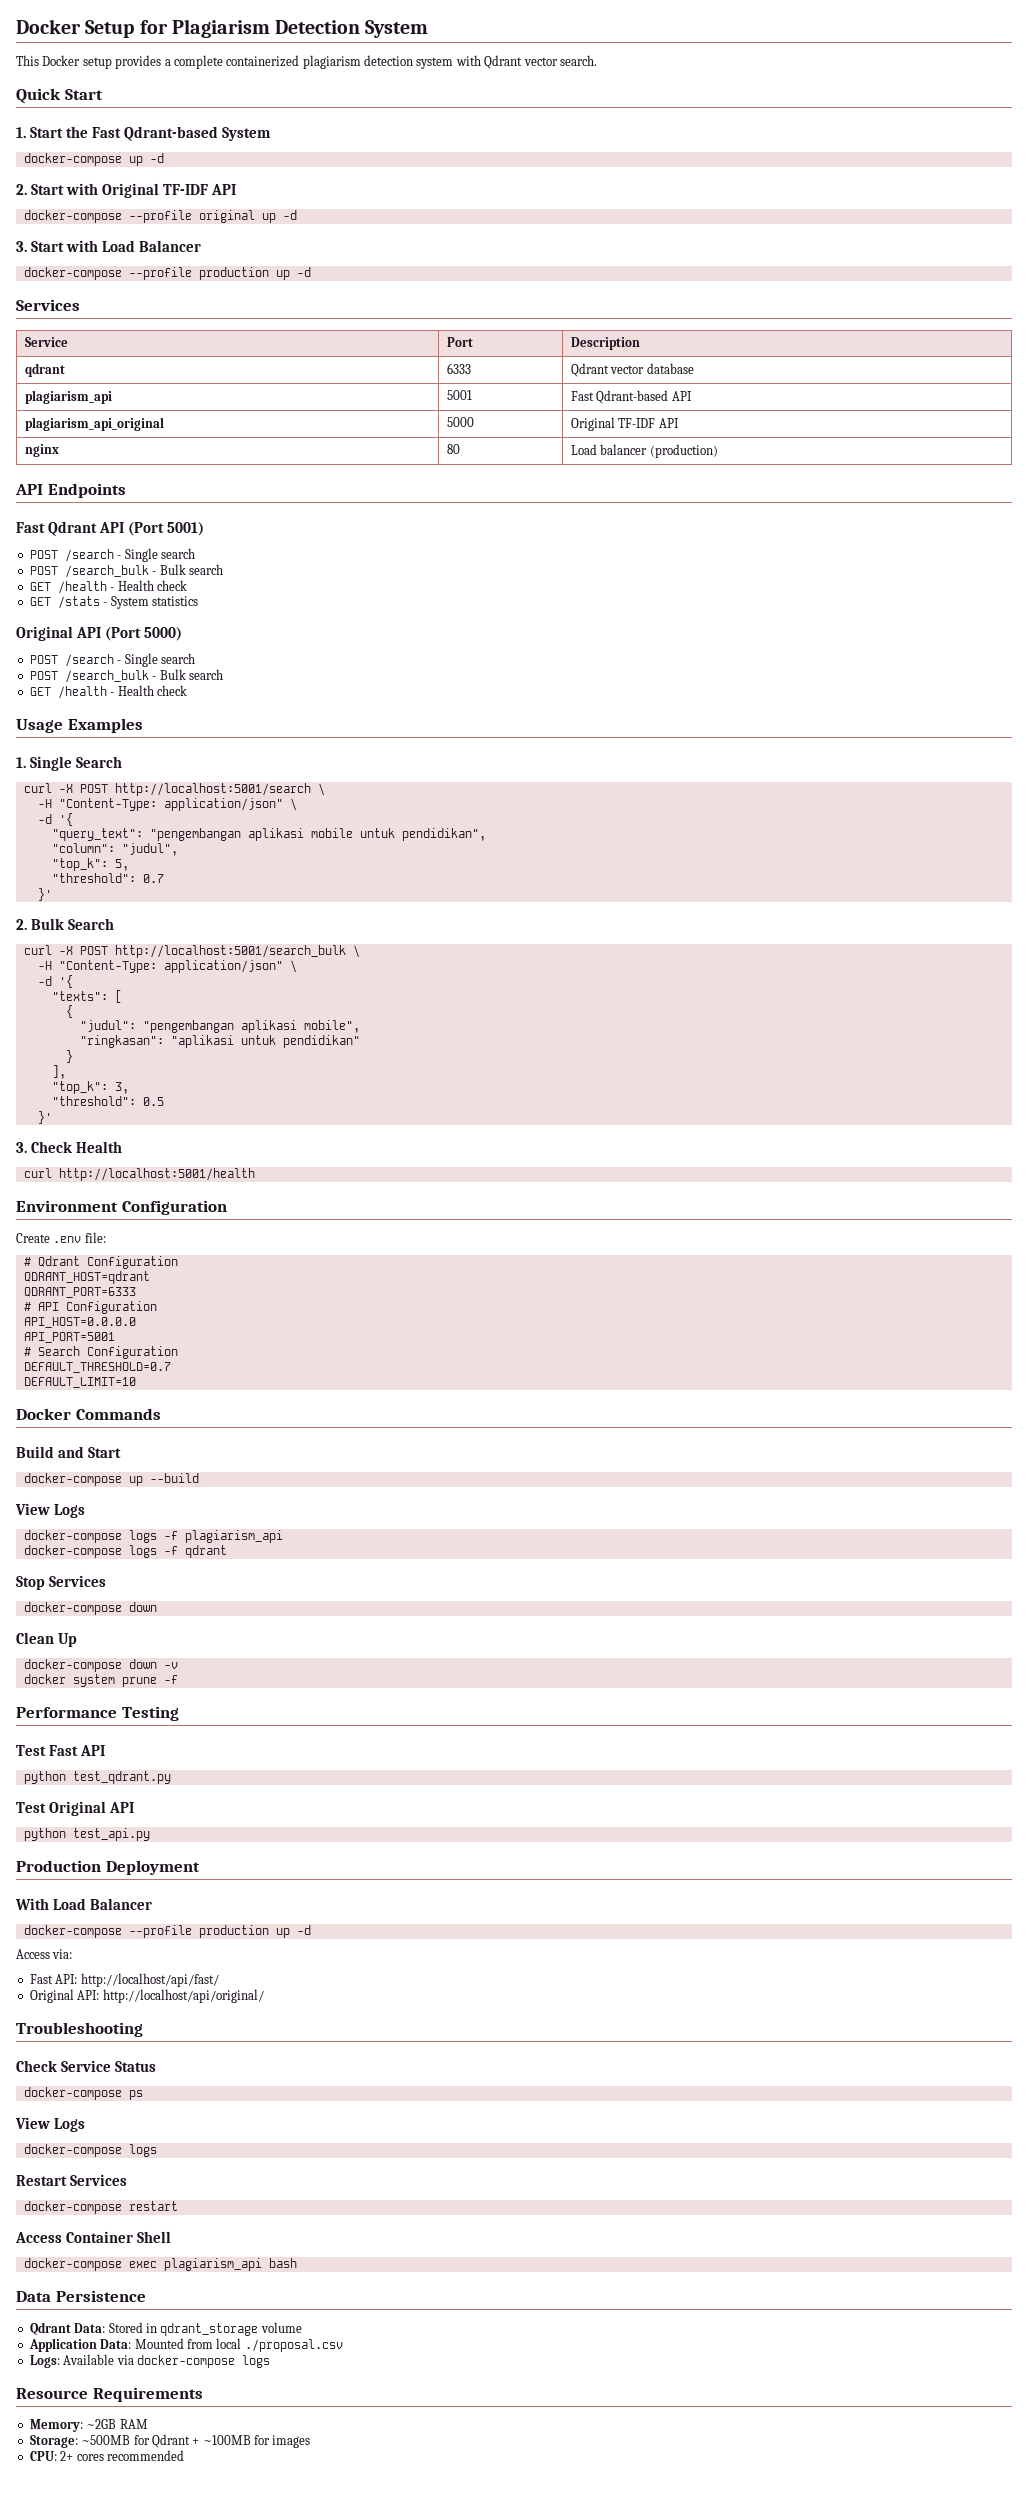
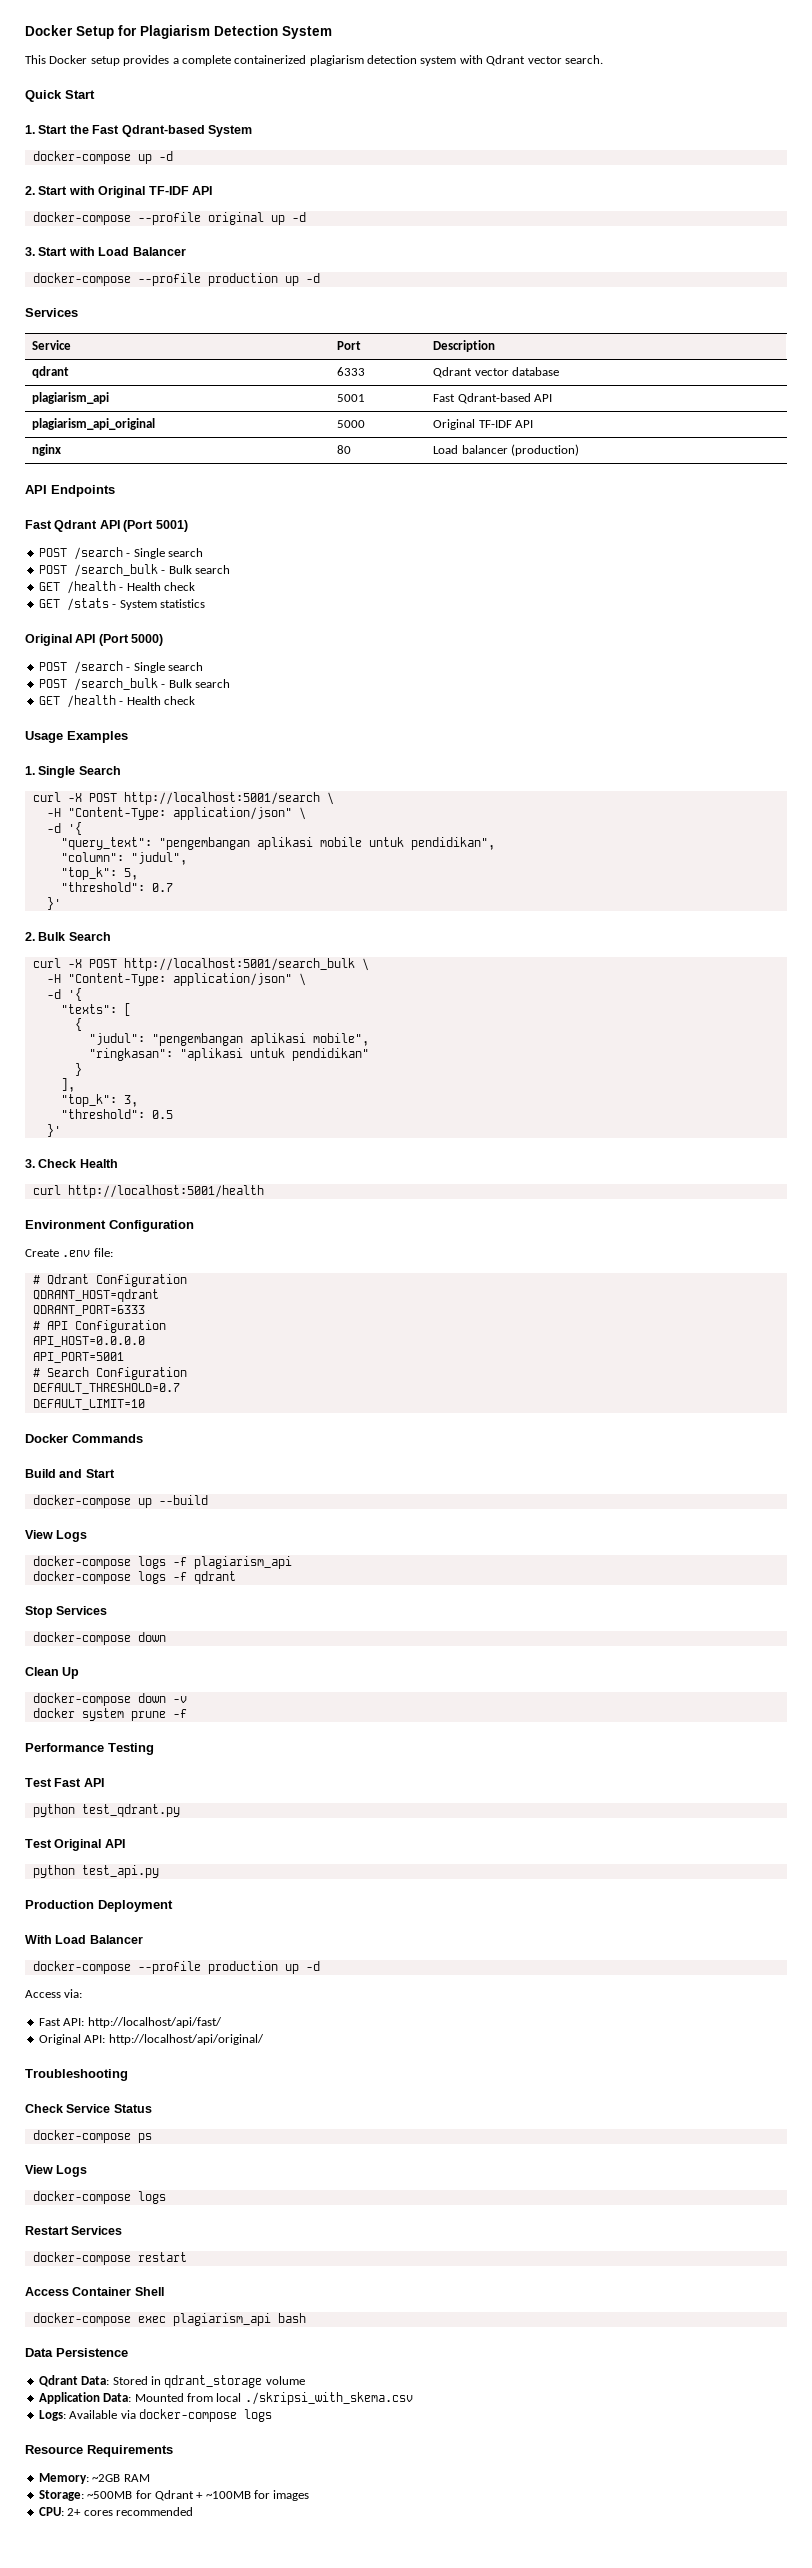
[244,2339,343,2352] ./proposal.csv -> [244,2392,413,2405] ./skripsi_with_skema.csv

